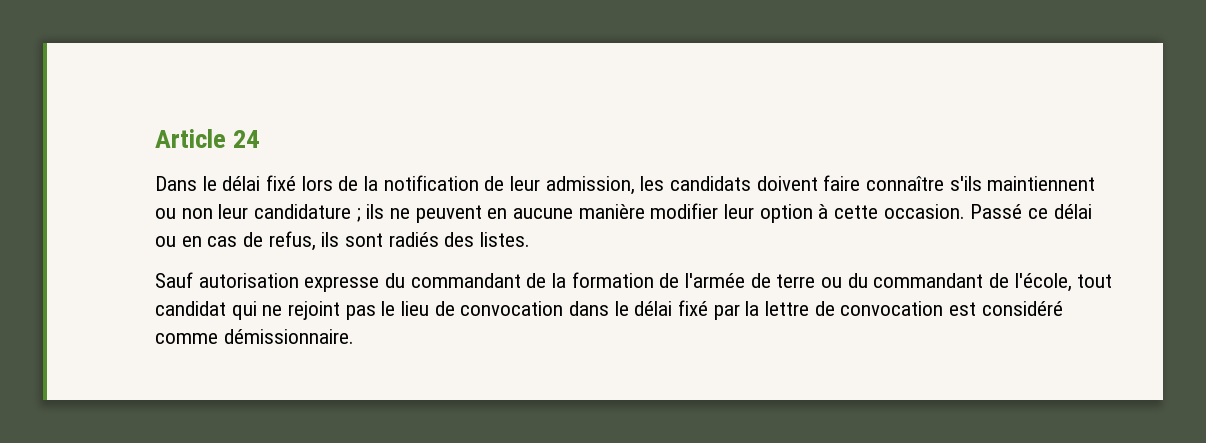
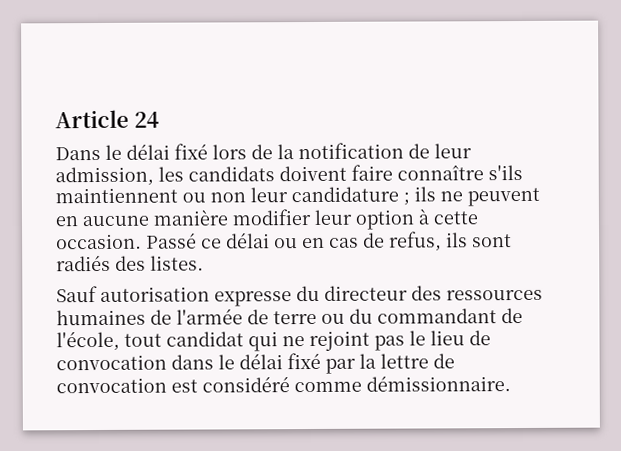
[410,272,654,288] commandant de la formation -> [324,285,543,301] [56,309,146,326] directeur des ressources humaines

